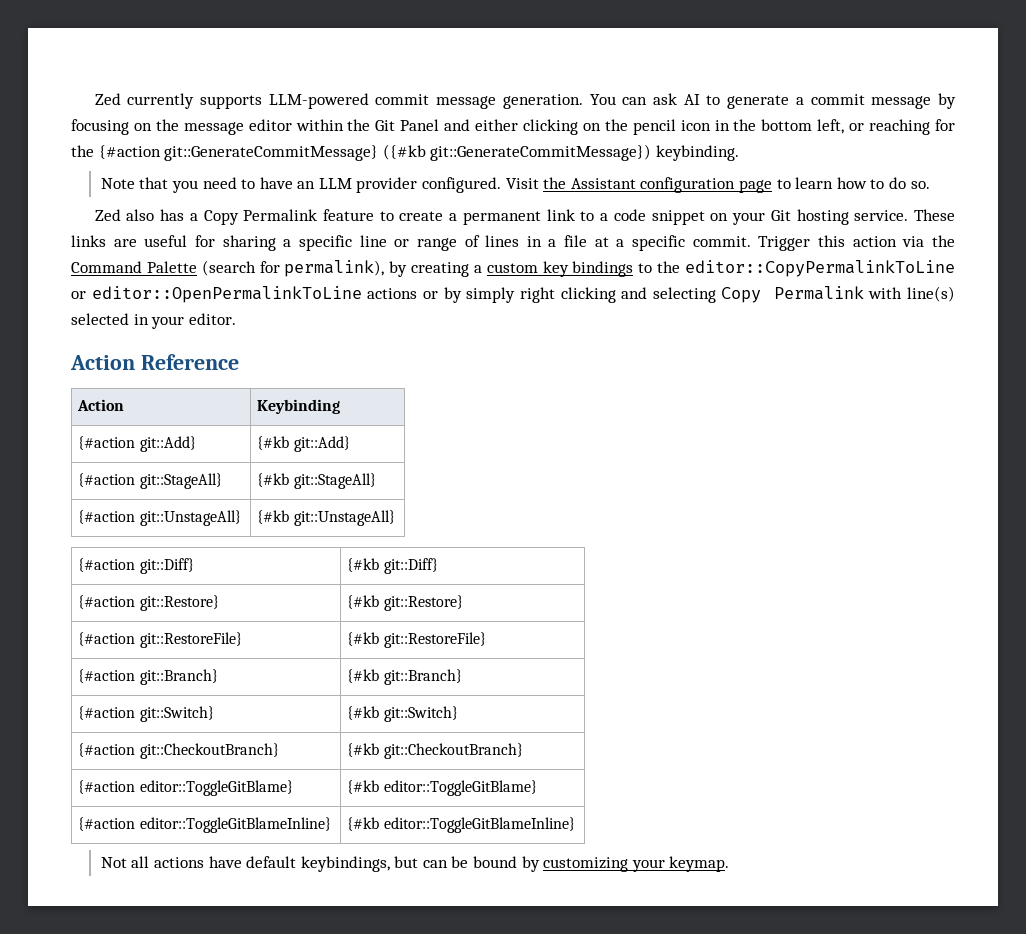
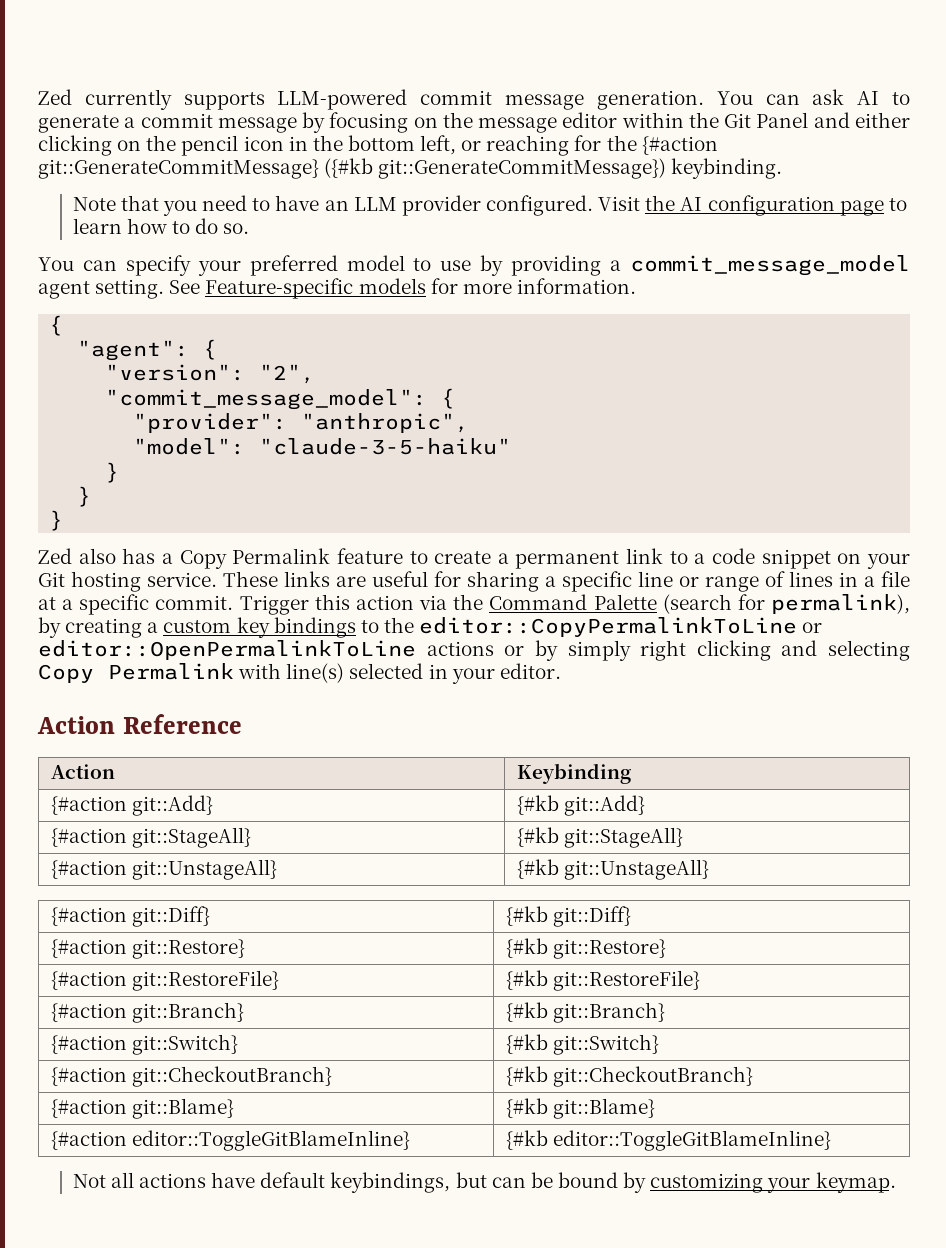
[570,178,636,189] Assistant -> [680,197,703,211] AI
(930, 185) none -> [38,255,910,276] [38,278,636,299] [49,315,64,336] [77,339,218,361] [105,364,316,384] [105,388,456,410] [133,413,470,433] [133,438,512,455] [105,462,120,483] [77,486,92,507] [49,510,64,531] // You can specify your preferred model to use by providing a commit_message_model agent setting. See Feature-specific models for more information. // { // "agent": { // "version": "2", // "commit_message_model": { // "provider": "anthropic", // "model": "claude-3-5-haiku" // } // } // }
[139,780,293,796] [347,780,537,796] editor::ToggleGitBlame} | {#kb editor::ToggleGitBlame} -> [132,1098,235,1119] [506,1098,656,1119] git::Blame} | {#kb git::Blame}

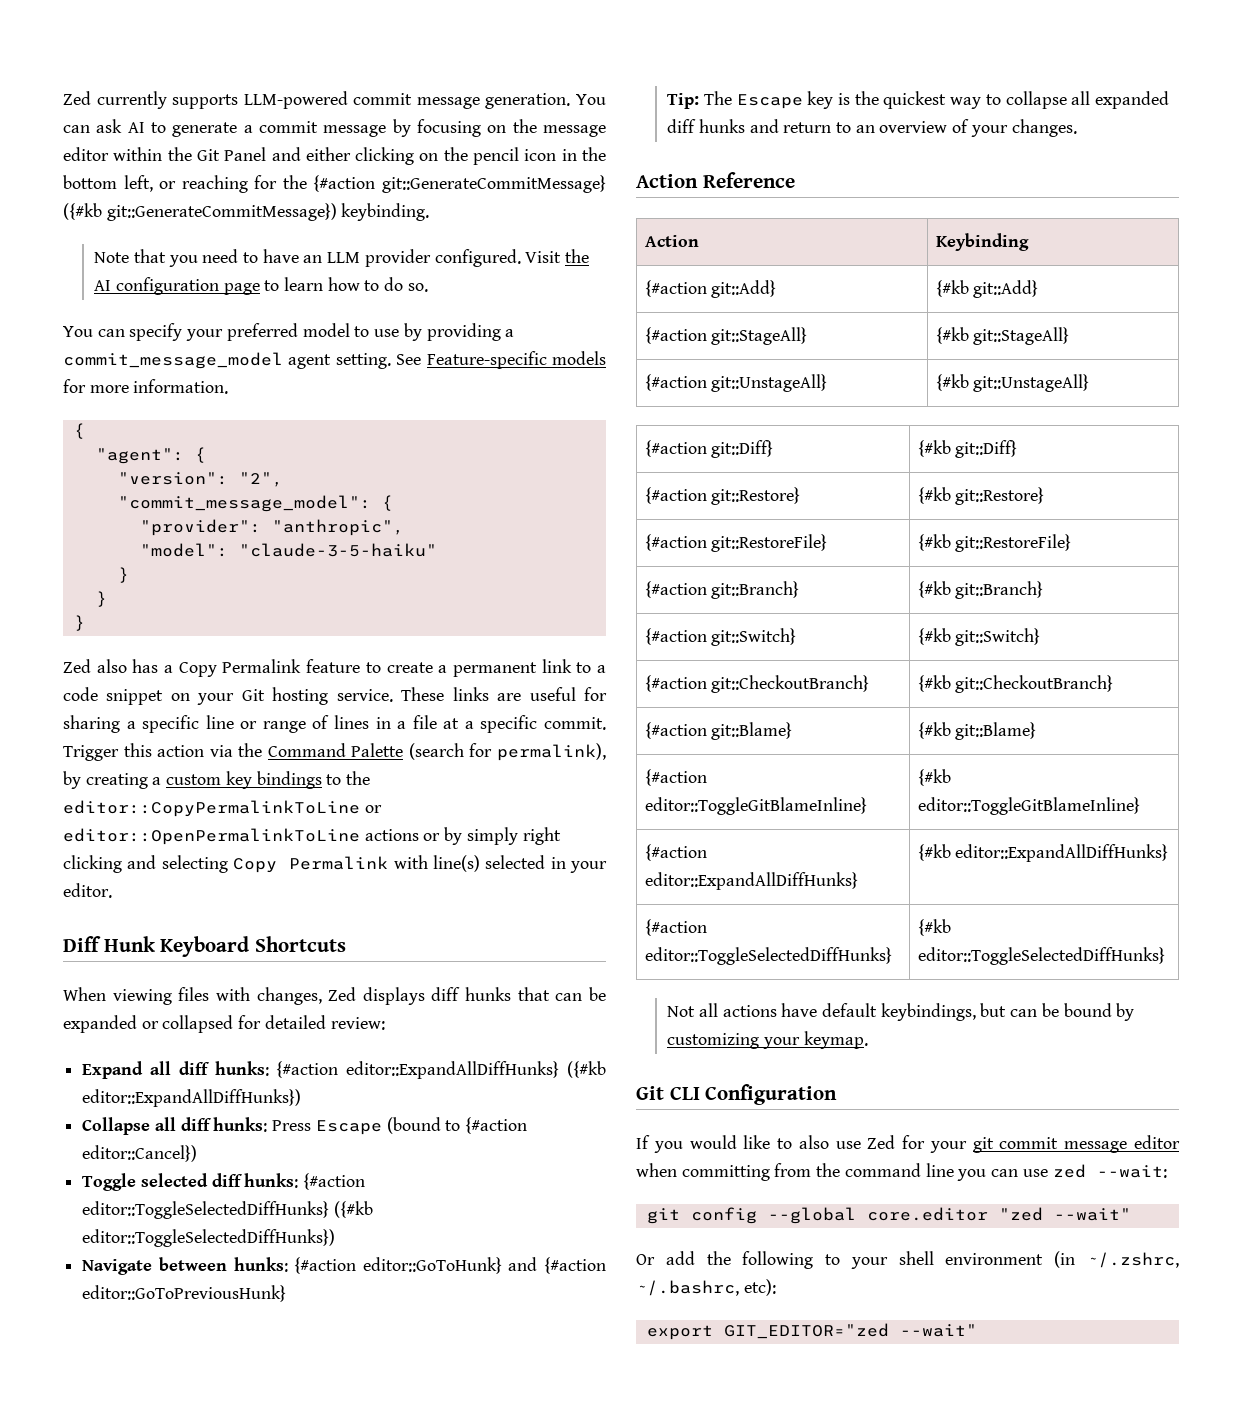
(561, 671) none -> [63,936,346,957] [63,987,606,1005] [63,1015,385,1033] [82,1061,606,1079] [82,1089,302,1107] [82,1117,528,1135] [82,1145,198,1162] [82,1173,366,1191] [82,1201,373,1219] [82,1229,336,1247] [82,1257,606,1275] [82,1285,287,1302] [667,91,1170,109] [667,119,1077,137] // Diff Hunk Keyboard Shortcuts // When viewing files with changes, Zed displays diff hunks that can be expanded or collapsed for detailed review: // Expand all diff hunks: {#action editor::ExpandAllDiffHunks} ({#kb editor::ExpandAllDiffHunks}) // Collapse all diff hunks: Press Escape (bound to {#action editor::Cancel}) // Toggle selected diff hunks: {#action editor::ToggleSelectedDiffHunks} ({#kb editor::ToggleSelectedDiffHunks}) // Navigate between hunks: {#action editor::GoToHunk} and {#action editor::GoToPreviousHunk} // Tip: The Escape key is the quickest way to collapse all expanded diff hunks and return to an overview of your changes.
(832, 1140) none -> [644,844,707,861] [644,872,858,890] [917,844,1169,862] [644,919,707,936] [644,947,892,965] [917,919,951,936] [917,947,1165,965] // {#action editor::ExpandAllDiffHunks} | {#kb editor::ExpandAllDiffHunks} // {#action editor::ToggleSelectedDiffHunks} | {#kb editor::ToggleSelectedDiffHunks}
(896, 1182) none -> [636,1084,838,1105] [636,1135,1180,1153] [636,1163,1167,1181] [646,1207,1131,1224] [636,1251,1179,1269] [636,1279,776,1296] [646,1323,977,1340] // Git CLI Configuration // If you would like to also use Zed for your git commit message editor when committing from the command line you can use zed --wait: // git config --global core.editor "zed --wait" // Or add the following to your shell environment (in ~/.zshrc, ~/.bashrc, etc): // export GIT_EDITOR="zed --wait"

